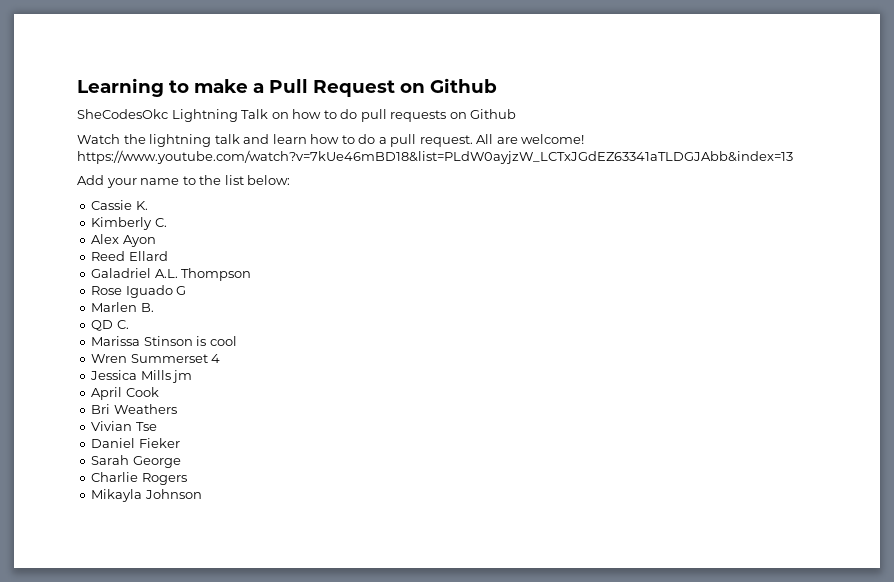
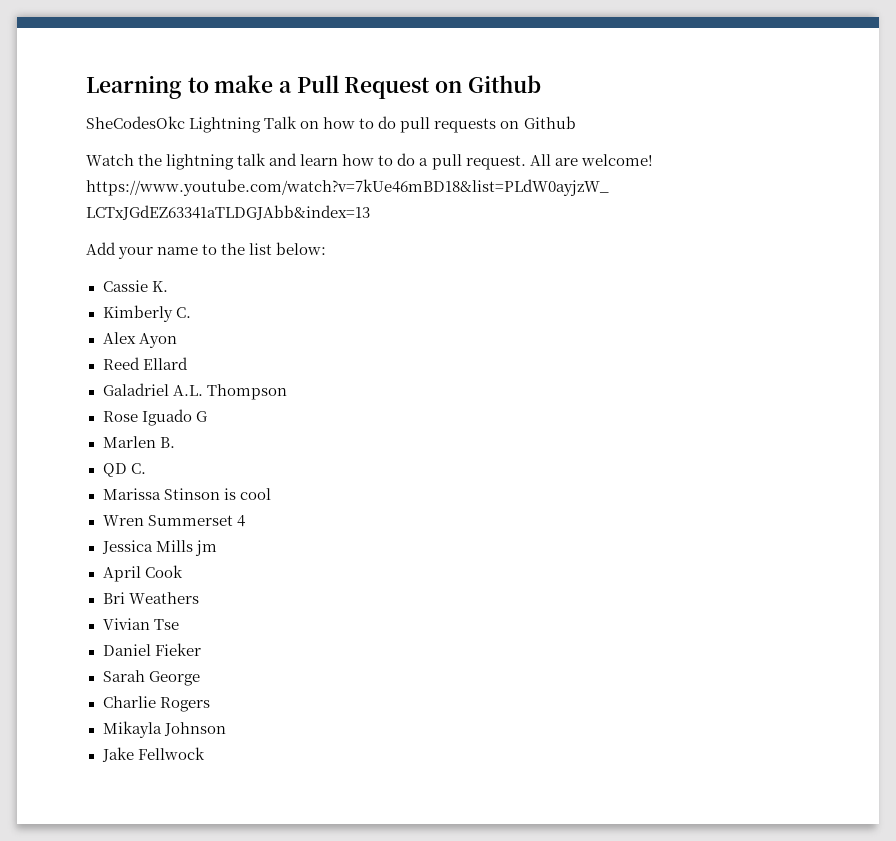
(202, 494) none -> [101,747,205,762] // Jake Fellwock

